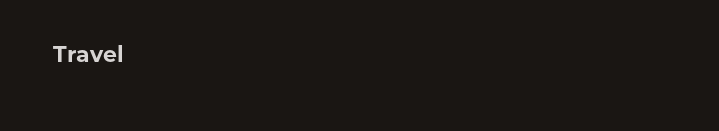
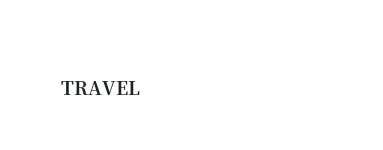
[53,45,124,62] Travel -> [61,81,140,95] TRAVEL

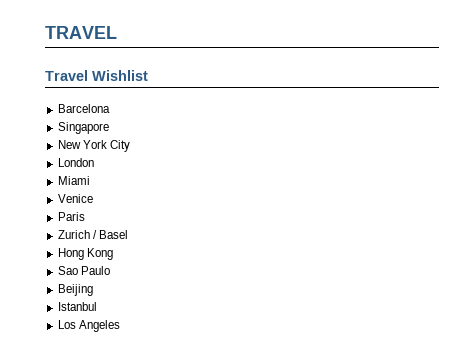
(140, 88) none -> [45,70,148,81] [57,104,110,113] [57,122,109,134] [57,140,130,152] [57,158,94,167] [57,176,90,185] [57,194,93,203] [57,212,85,221] [57,230,128,239] [57,248,113,260] [57,266,110,275] [57,284,93,296] [57,302,97,311] [57,320,120,332] // Travel Wishlist // Barcelona // Singapore // New York City // London // Miami // Venice // Paris // Zurich / Basel // Hong Kong // Sao Paulo // Beijing // Istanbul // Los Angeles

